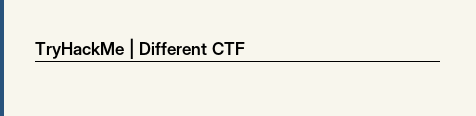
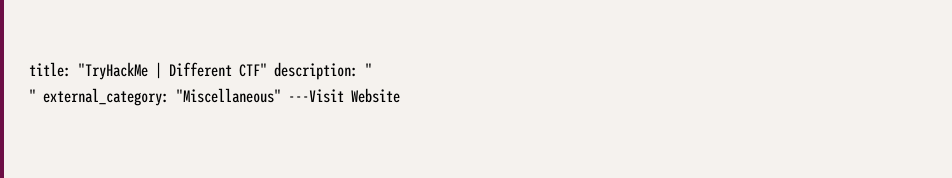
[35,38,245,59] TryHackMe | Different CTF -> [29,62,372,80] [29,88,400,106] title: "TryHackMe | Different CTF" description: " // " external_category: "Miscellaneous" ---Visit Website

